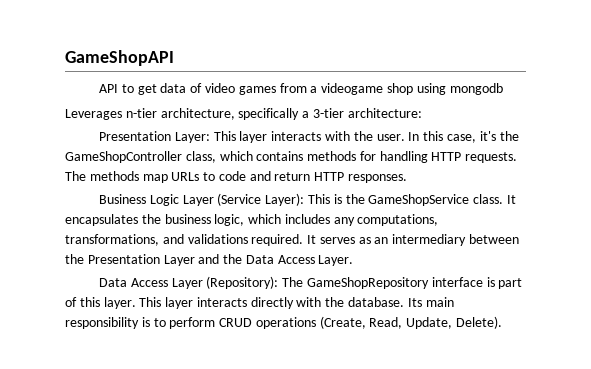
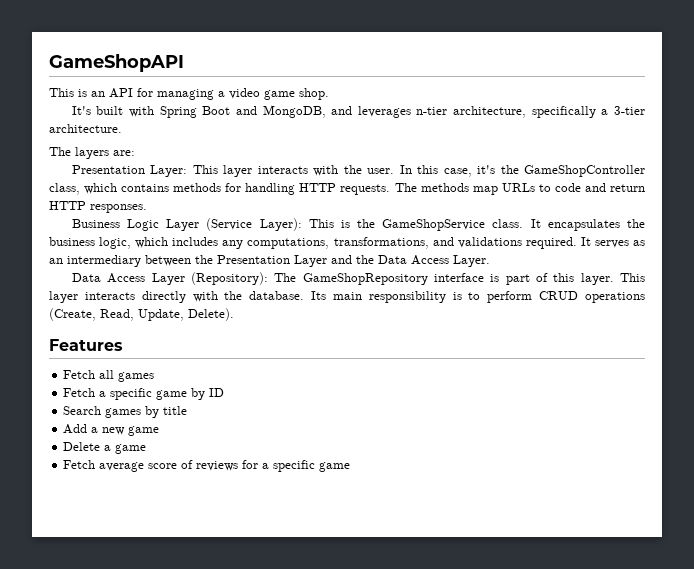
[99,83,503,95] [65,109,122,120] API to get data of video games from a videogame shop using mongodb // Leverages -> [49,88,329,100] [71,105,411,118] This is an API for managing a video game shop. // It's built with Spring Boot and MongoDB, and leverages
[347,108,422,118] architecture: -> [49,124,122,133] [49,147,135,159] architecture. // The layers are:
(503, 322) none -> [49,339,123,351] [63,370,155,382] [63,388,225,400] [63,406,188,418] [63,424,160,436] [63,442,147,454] [63,460,351,472] // Features // Fetch all games // Fetch a specific game by ID // Search games by title // Add a new game // Delete a game // Fetch average score of reviews for a specific game

